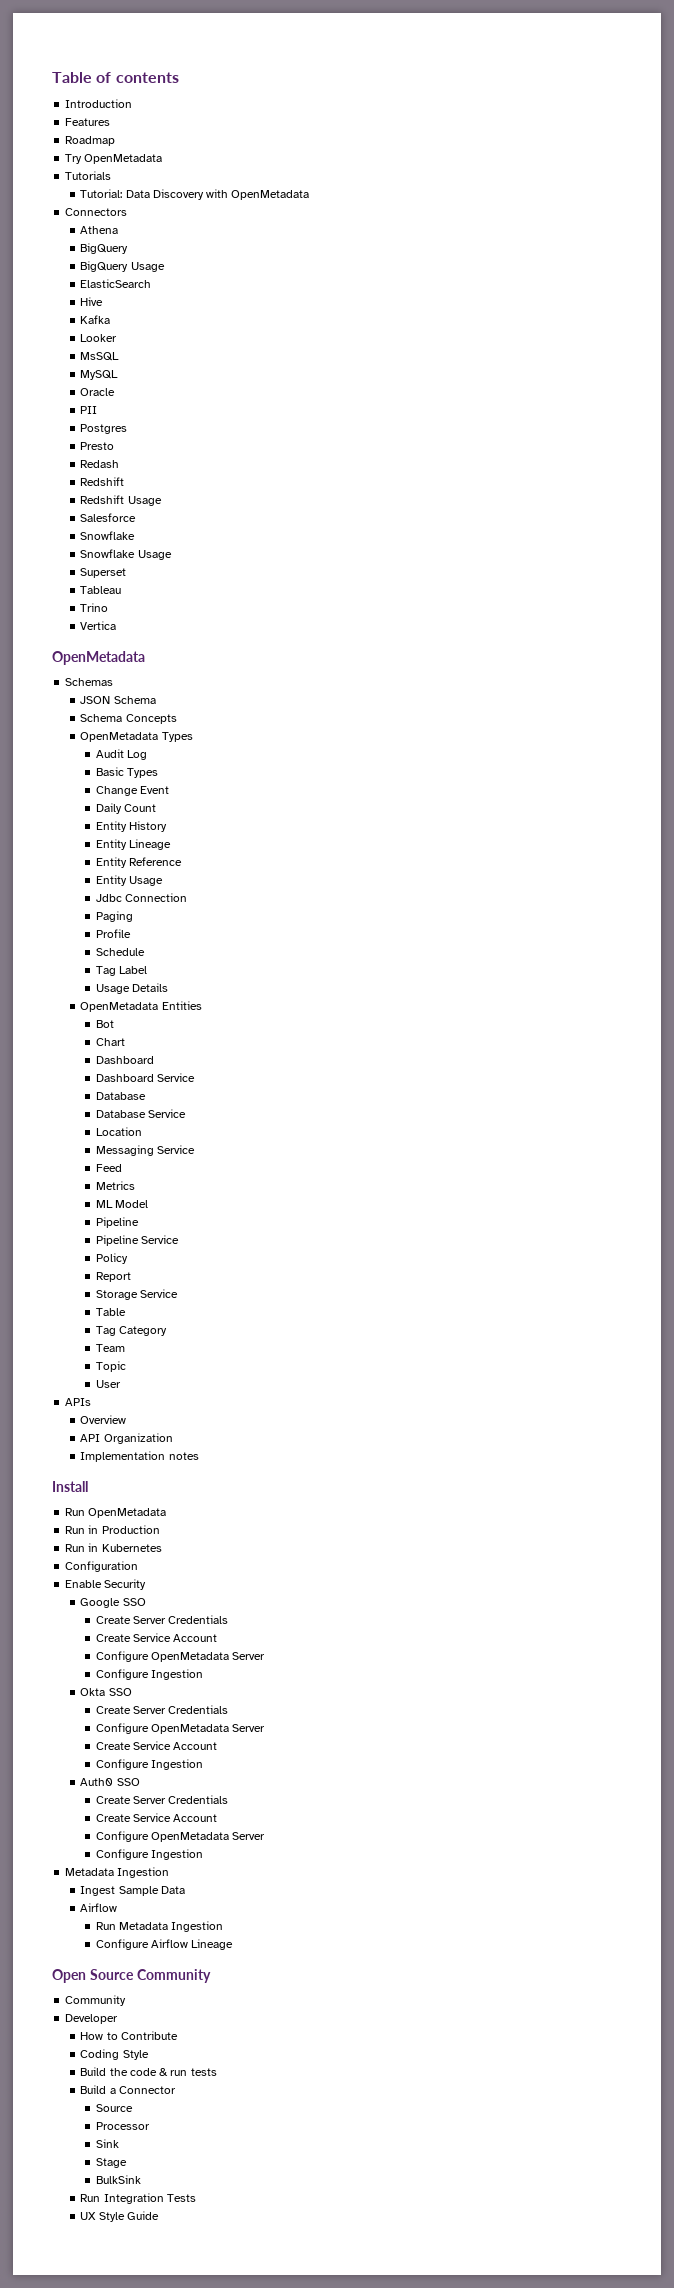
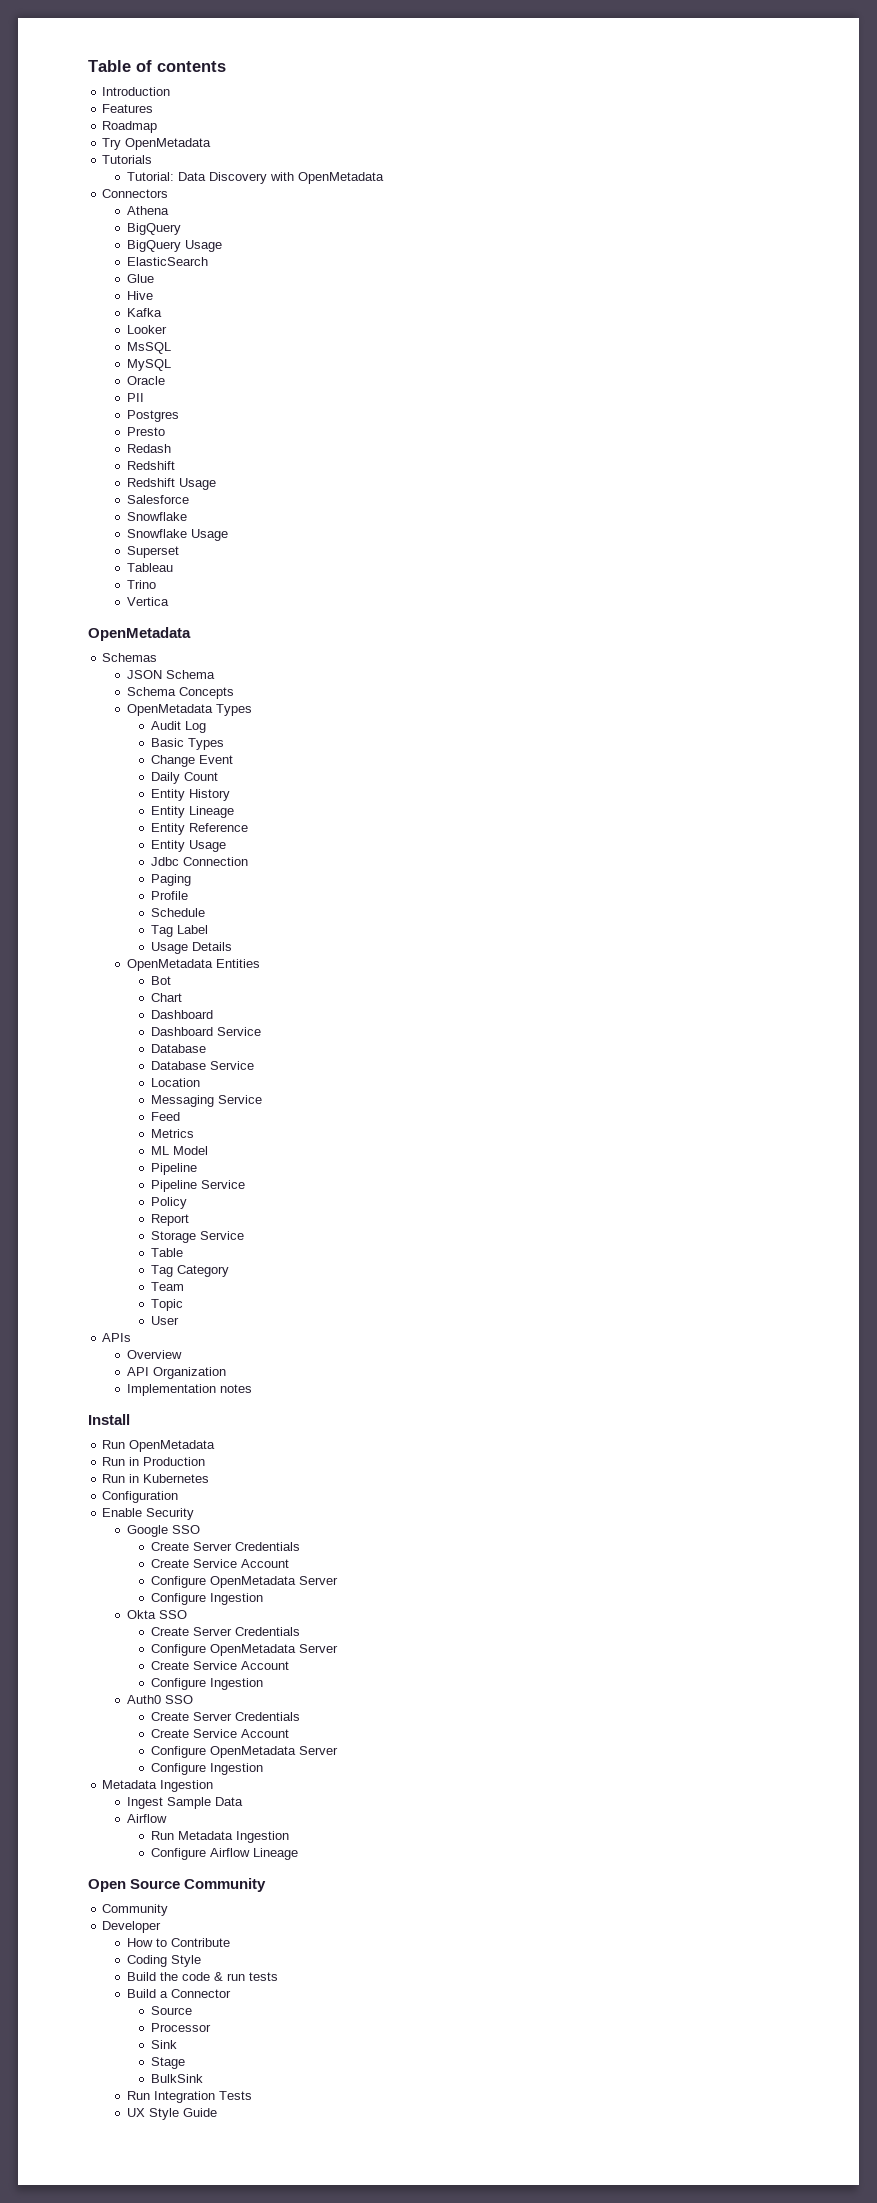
(152, 283) none -> [126,274,154,283] // Glue

